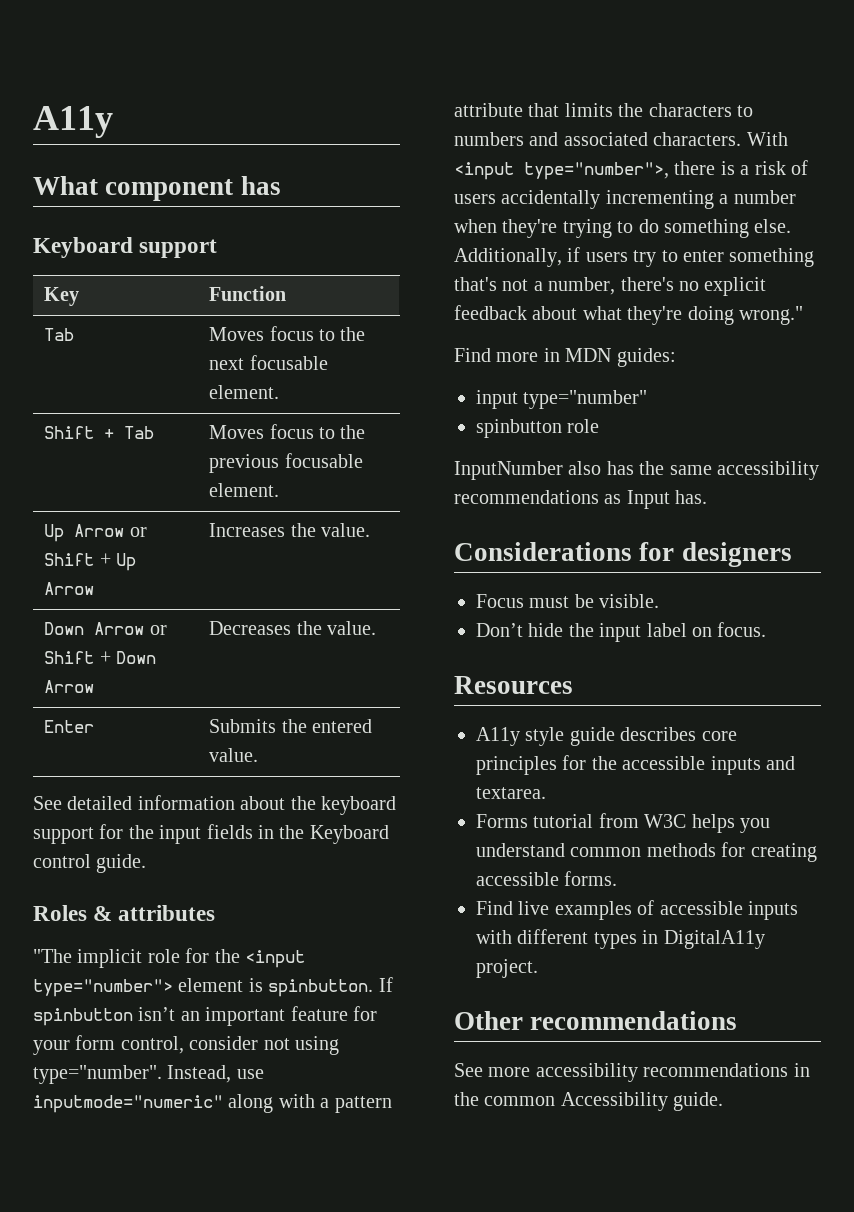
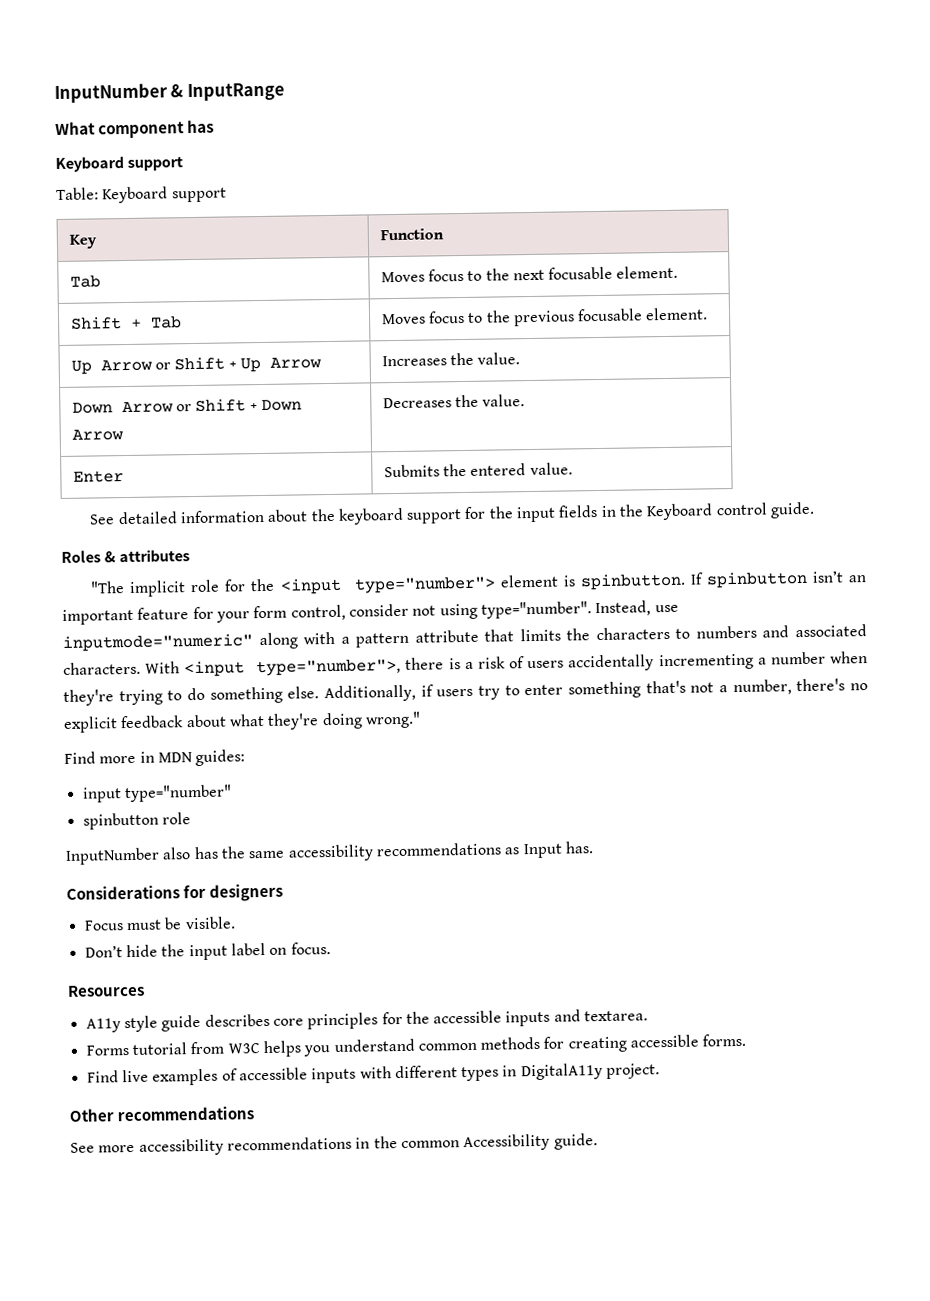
[33,106,113,138] A11y -> [54,82,285,104] InputNumber & InputRange
(218, 248) none -> [56,186,227,204] // Table: Keyboard support

